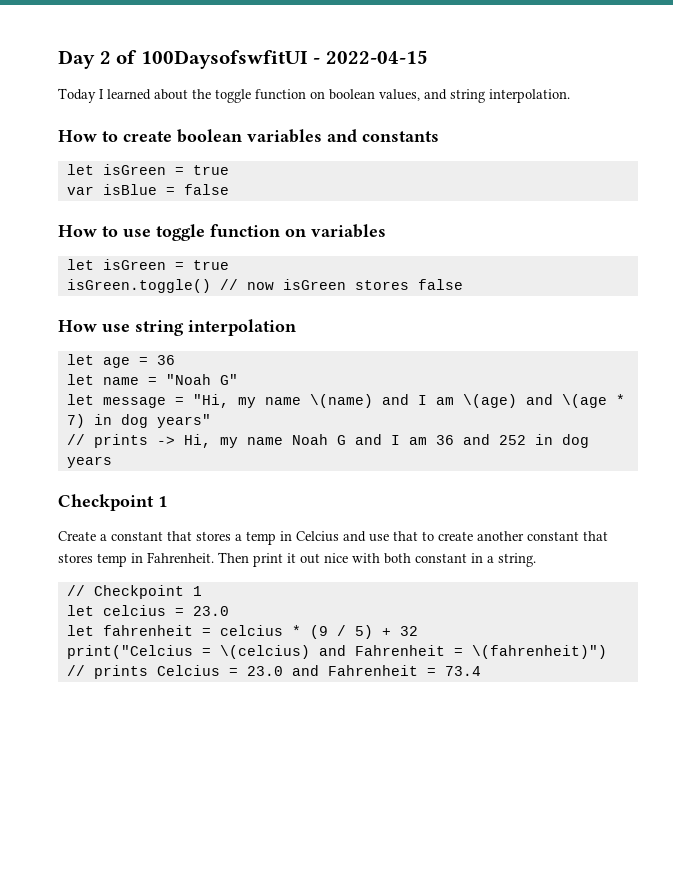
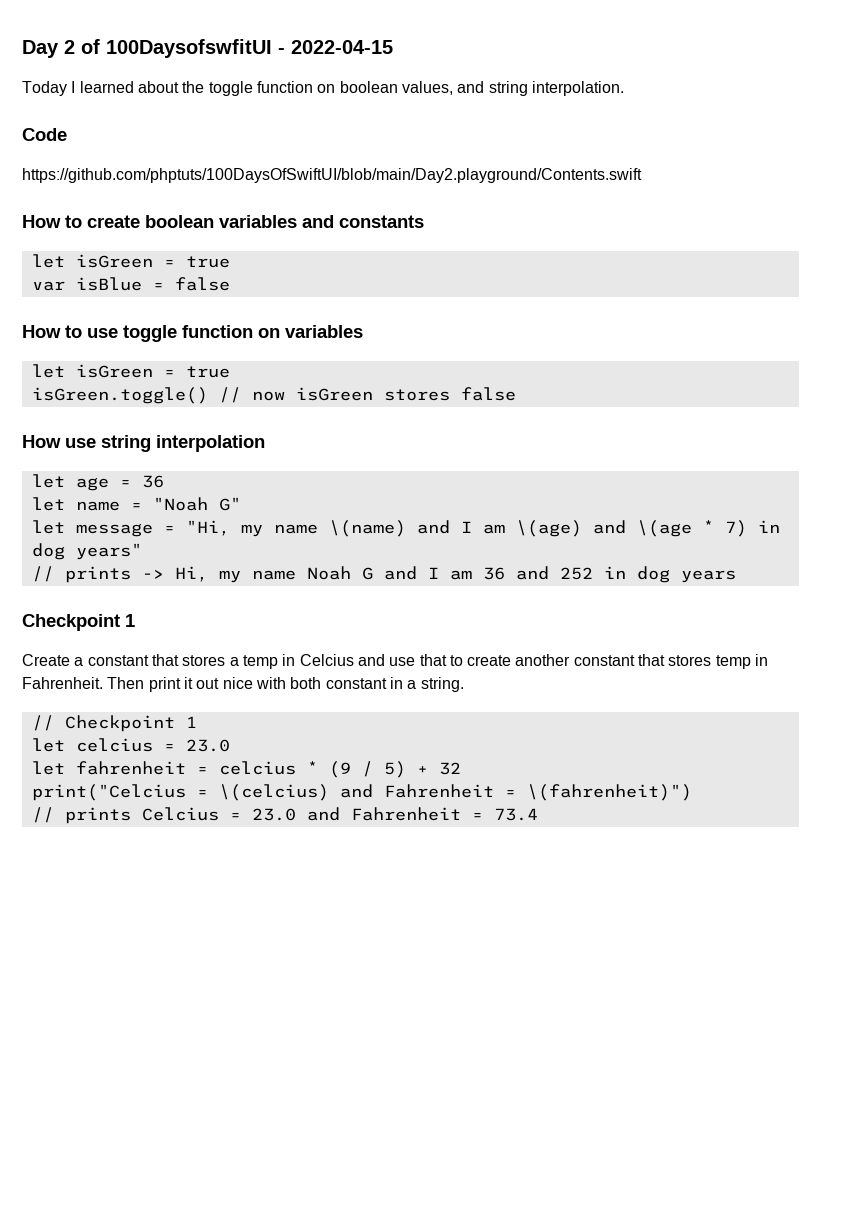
(570, 96) none -> [22,128,67,141] [22,168,642,183] // Code // https://github.com/phptuts/100DaysOfSwiftUI/blob/main/Day2.playground/Contents.swift

